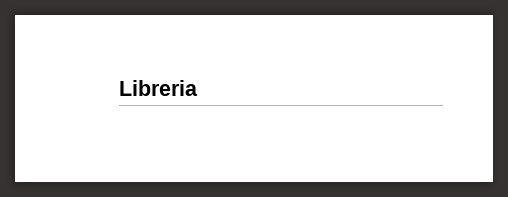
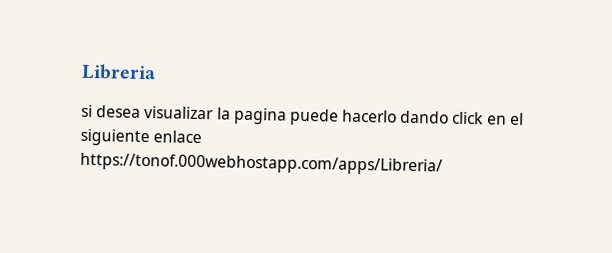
(198, 88) none -> [81,104,524,126] [80,128,203,147] [80,152,443,176] // si desea visualizar la pagina puede hacerlo dando click en el siguiente enlace https://tonof.000webhostapp.com/apps/Libreria/

